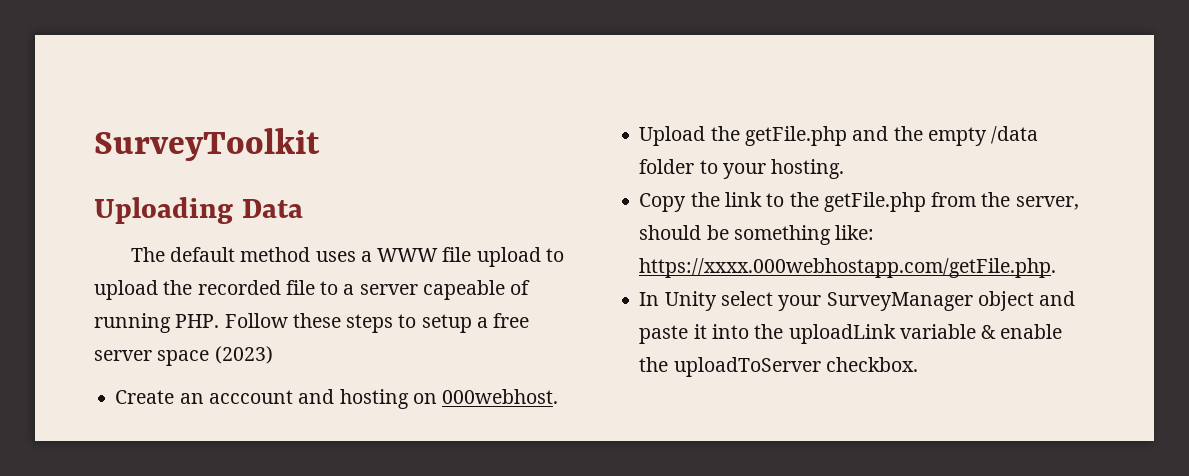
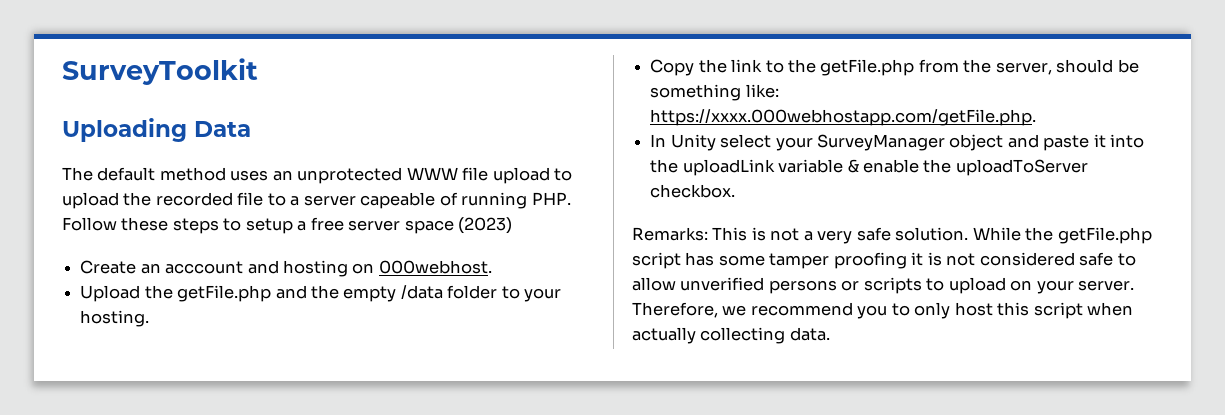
[360,251,372,262] a -> [272,167,403,184] an unprotected
(918, 364) none -> [632,227,1152,244] [632,252,1136,269] [632,277,1135,294] [632,302,1134,319] [632,327,830,344] // Remarks: This is not a very safe solution. While the getFile.php script has some tamper proofing it is not considered safe to allow unverified persons or scripts to upload on your server. Therefore, we recommend you to only host this script when actually collecting data.

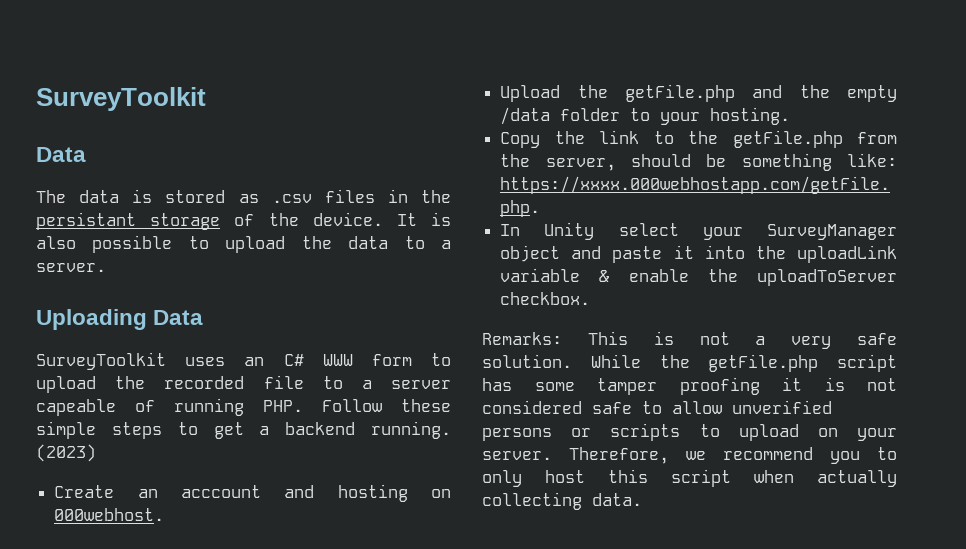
[62,118,251,142] [62,167,550,184] Uploading Data // The default method uses an unprotected WWW file upload -> [36,147,86,162] [36,189,451,203] [36,212,452,230] [36,235,452,253] [36,263,106,272] [36,309,204,330] [36,352,412,370] Data // The data is stored as .csv files in the persistant storage of the device. It is also possible to upload the data to a server. // Uploading Data // SurveyToolkit uses an C# WWW form
(169, 224) none -> [36,421,96,439] simple
[245,217,454,234] setup a free server space -> [213,421,451,439] get a backend running.

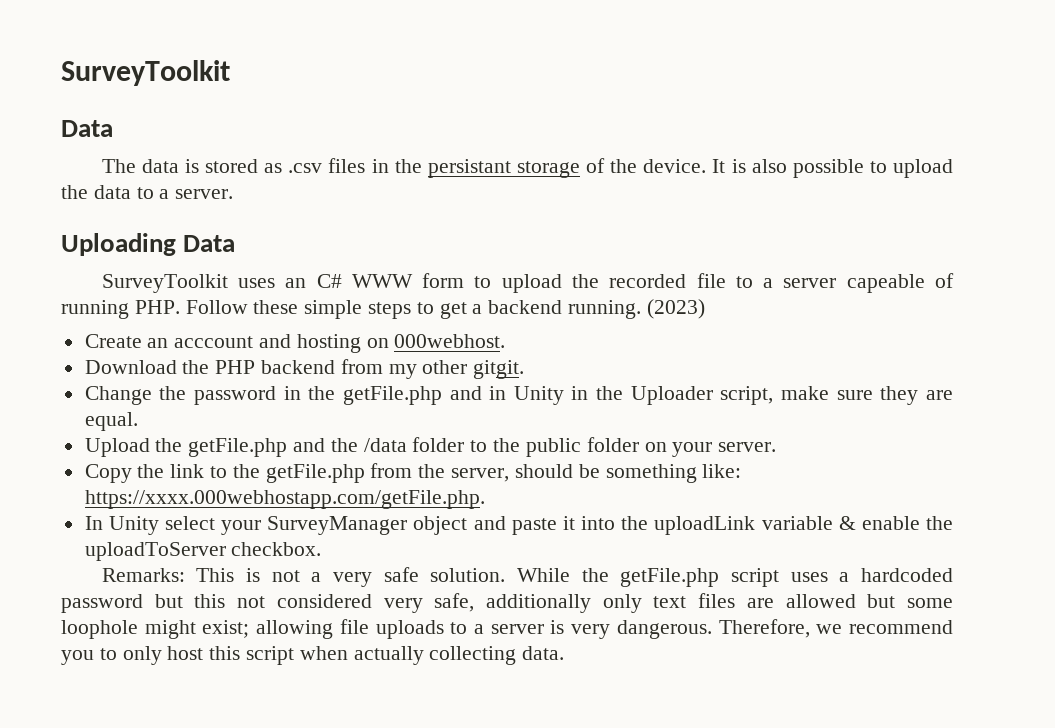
(165, 514) none -> [84,359,525,379] [84,386,954,405] [84,412,138,431] // Download the PHP backend from my other gitgit. // Change the password in the getFile.php and in Unity in the Uploader script, make sure they are equal.
[847,85,897,102] empty -> (358, 445) none
[660,107,791,125] your hosting. -> [493,437,777,457] the public folder on your server.
[482,377,897,395] [482,400,832,414] [482,423,897,441] [482,451,552,460] has some tamper proofing it is not considered safe to allow unverified persons or scripts to upload on your server. -> [790,568,953,582] [61,593,953,613] [61,619,712,639] uses a hardcoded password but this not considered very safe, additionally only text files are allowed but some loophole might exist; allowing file uploads to a server is very dangerous.

